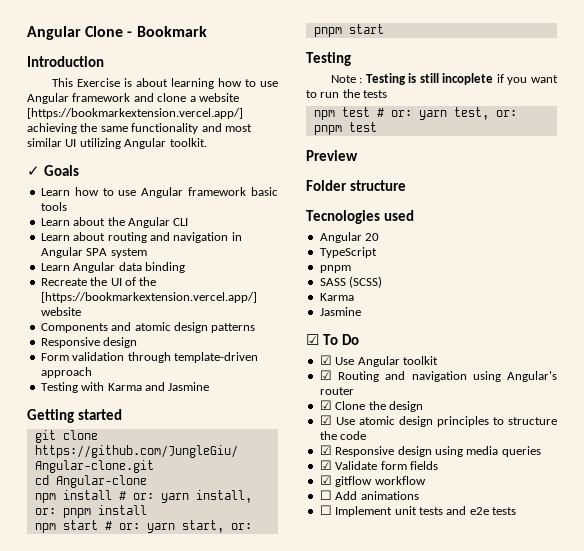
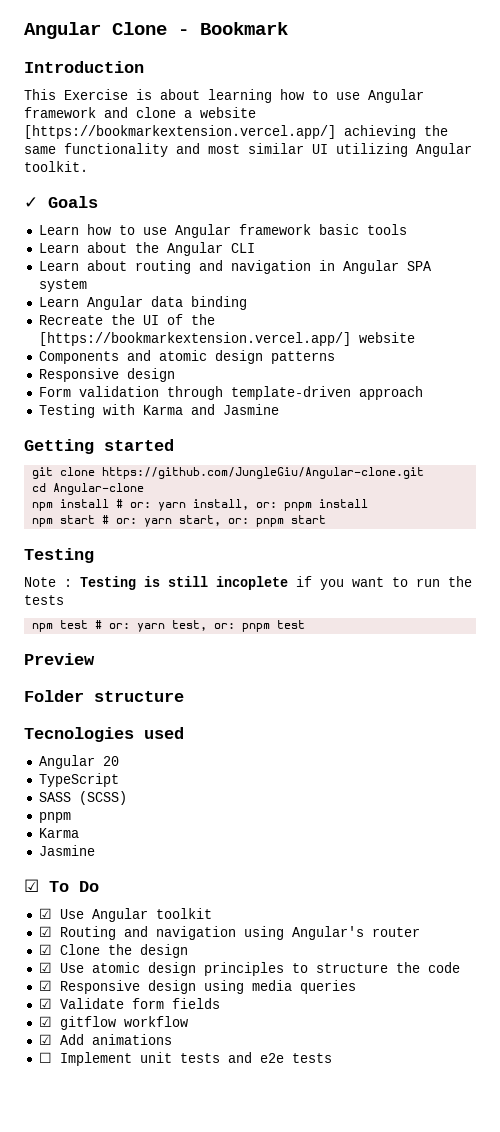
[319,265,351,273] // pnpm -> (119, 780) none
(383, 282) none -> [38,812,71,823] // pnpm
[319,490,332,500] ☐ -> [38,1034,52,1045] ☑

